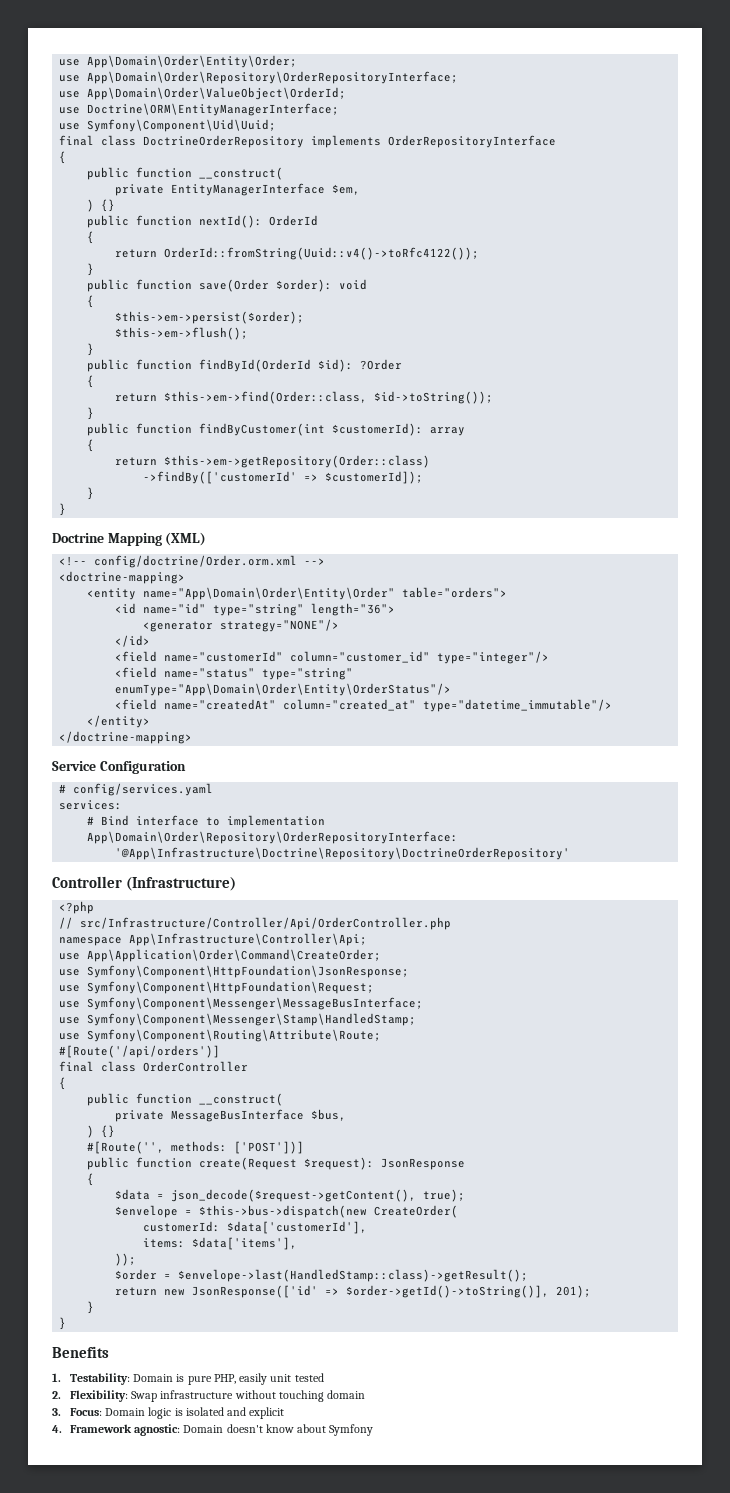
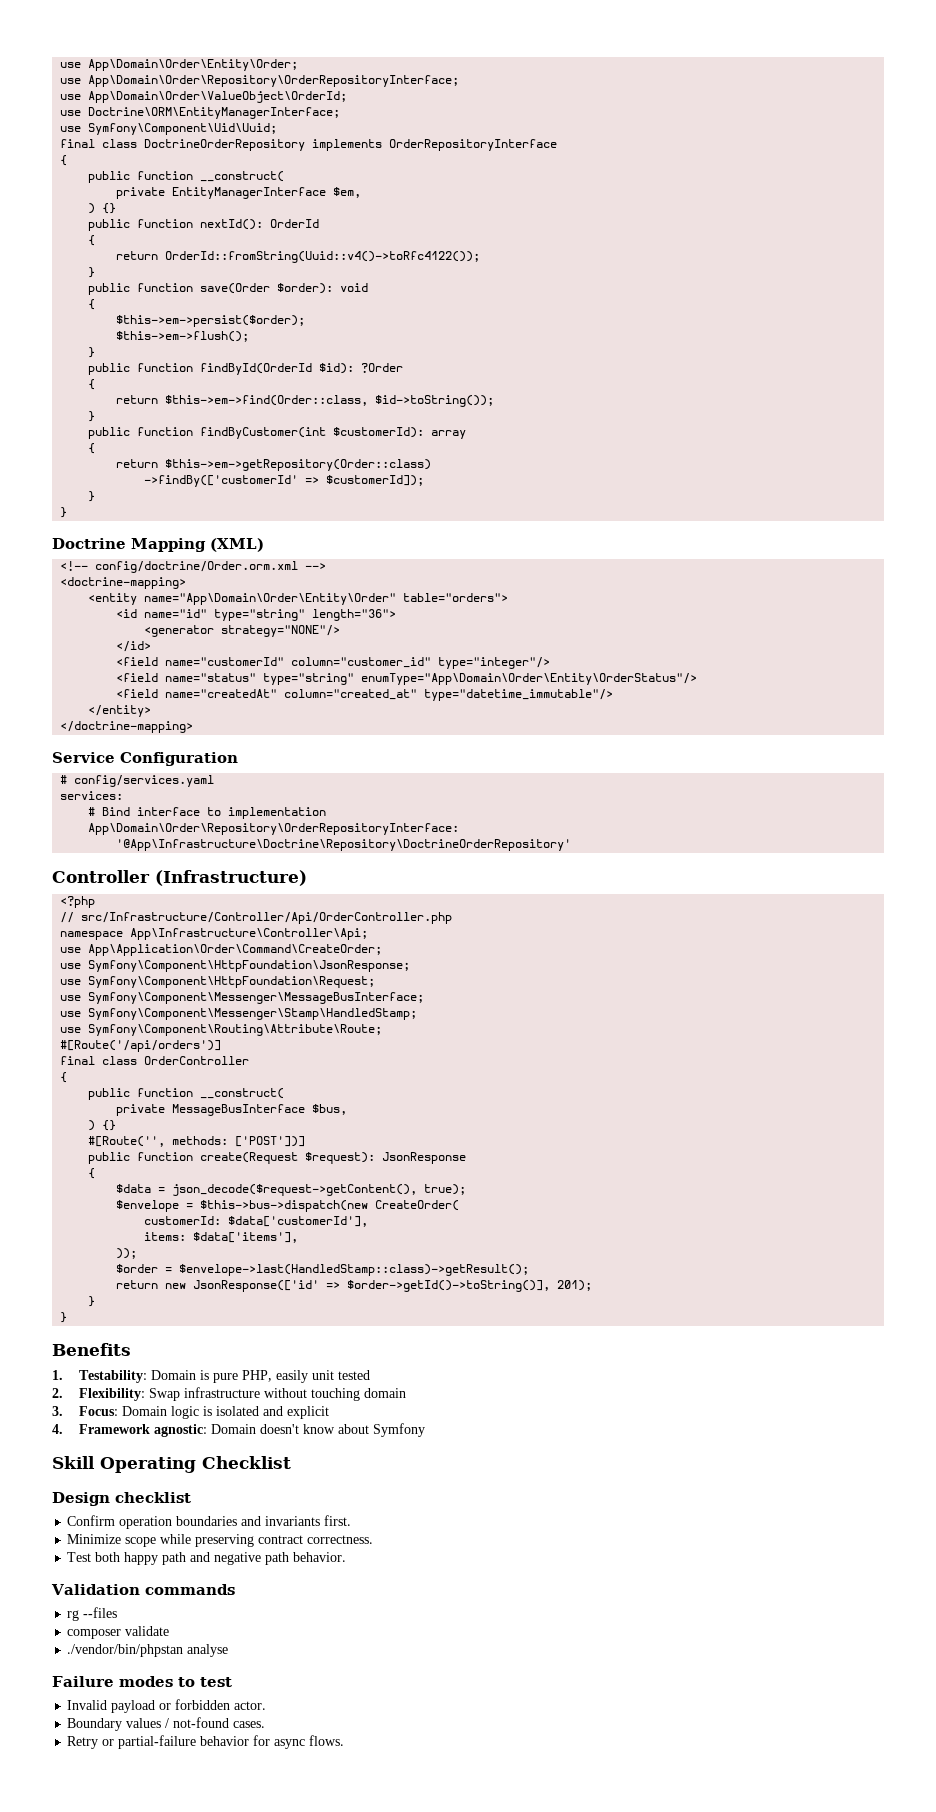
(374, 1430) none -> [52,1456,291,1473] [52,1492,191,1506] [67,1515,352,1529] [67,1534,374,1547] [67,1552,347,1565] [51,1584,235,1595] [67,1607,118,1621] [67,1626,170,1639] [67,1644,229,1657] [52,1676,232,1687] [67,1699,267,1713] [67,1717,266,1731] [67,1735,345,1749] // Skill Operating Checklist // Design checklist // Confirm operation boundaries and invariants first. // Minimize scope while preserving contract correctness. // Test both happy path and negative path behavior. // Validation commands // rg --files // composer validate // ./vendor/bin/phpstan analyse // Failure modes to test // Invalid payload or forbidden actor. // Boundary values / not-found cases. // Retry or partial-failure behavior for async flows.

